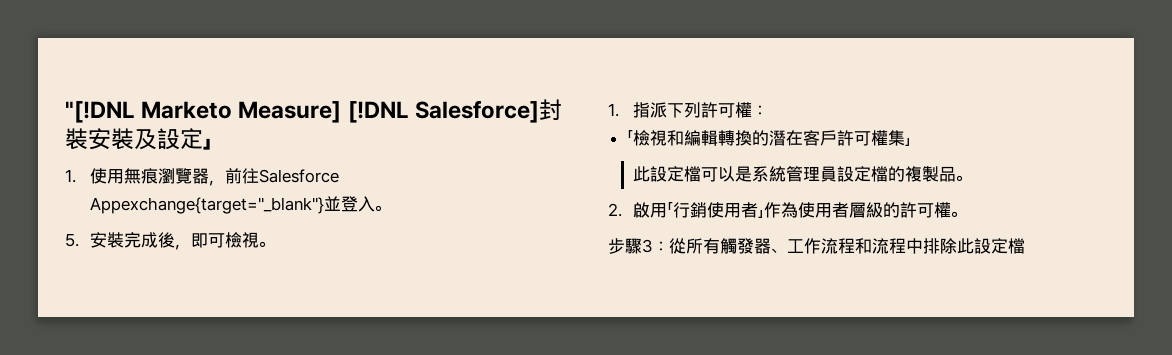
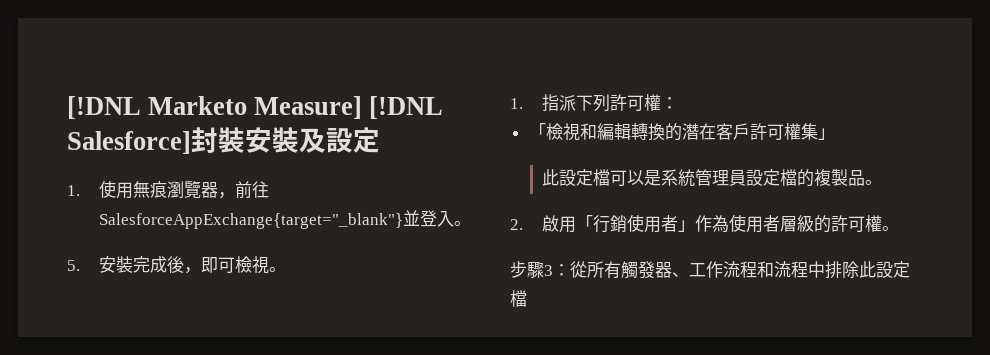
[65,101,135,123] "[!DNL -> [67,96,141,119] [!DNL
[203,138,212,150] 」 -> (380, 140) none
[258,169,339,183] [89,197,324,214] Salesforce Appexchange{target="_blank"} -> [99,213,404,229] SalesforceAppExchange{target="_blank"}

